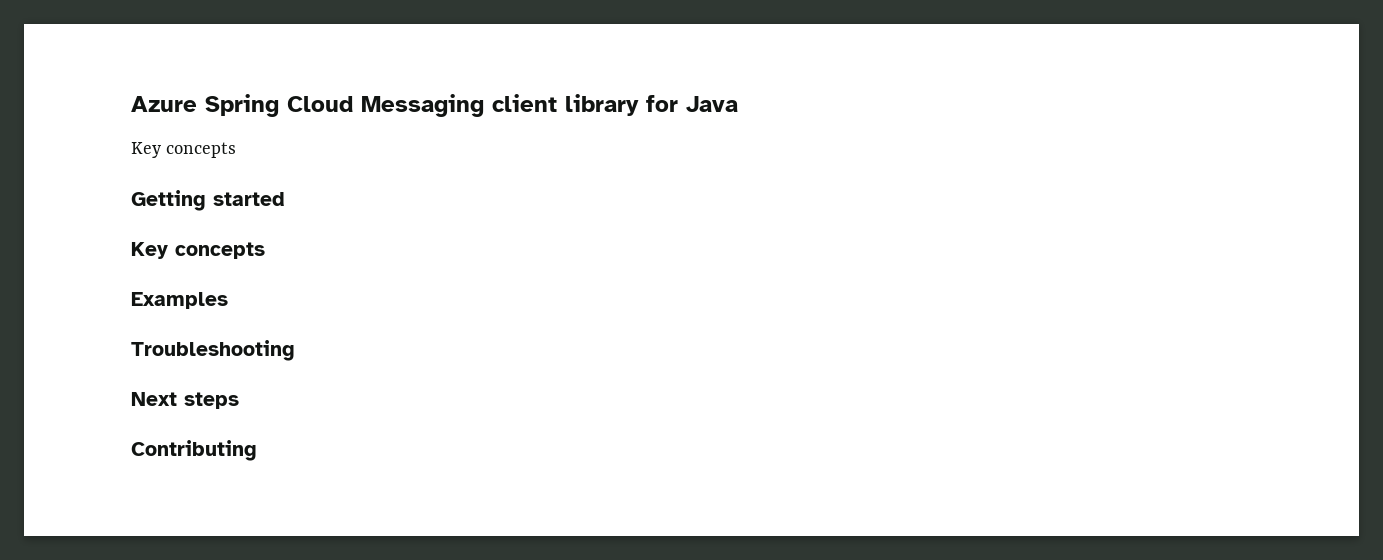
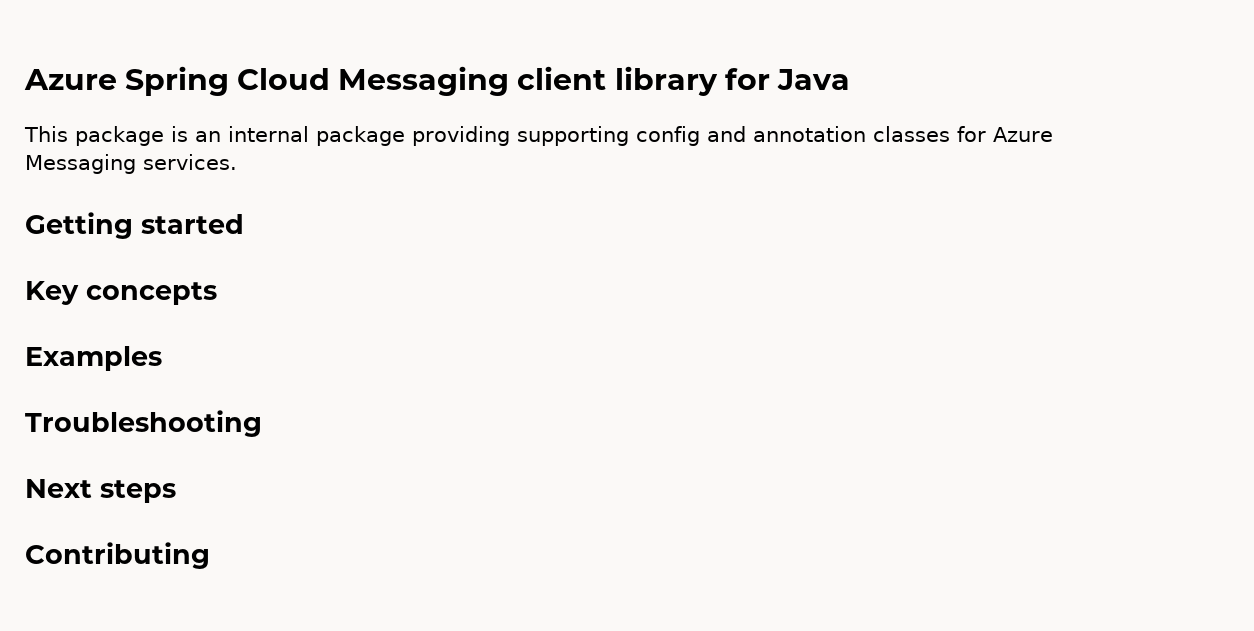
[131,142,237,158] Key concepts -> [24,126,1053,146] [25,154,237,174] This package is an internal package providing supporting config and annotation classes for Azure Messaging services.

